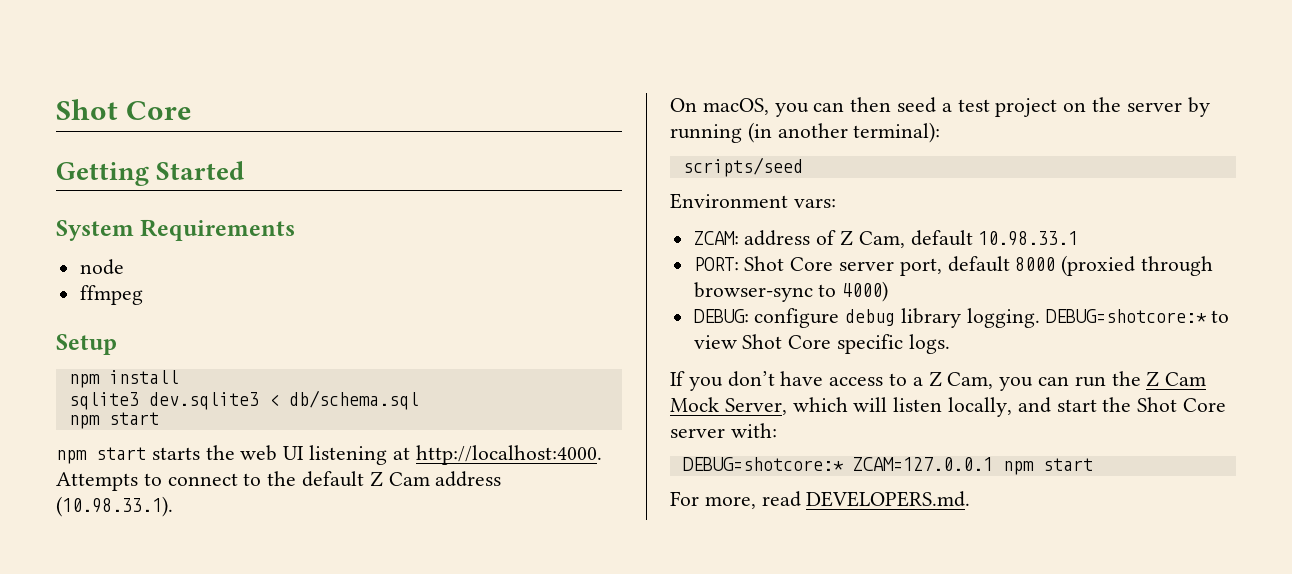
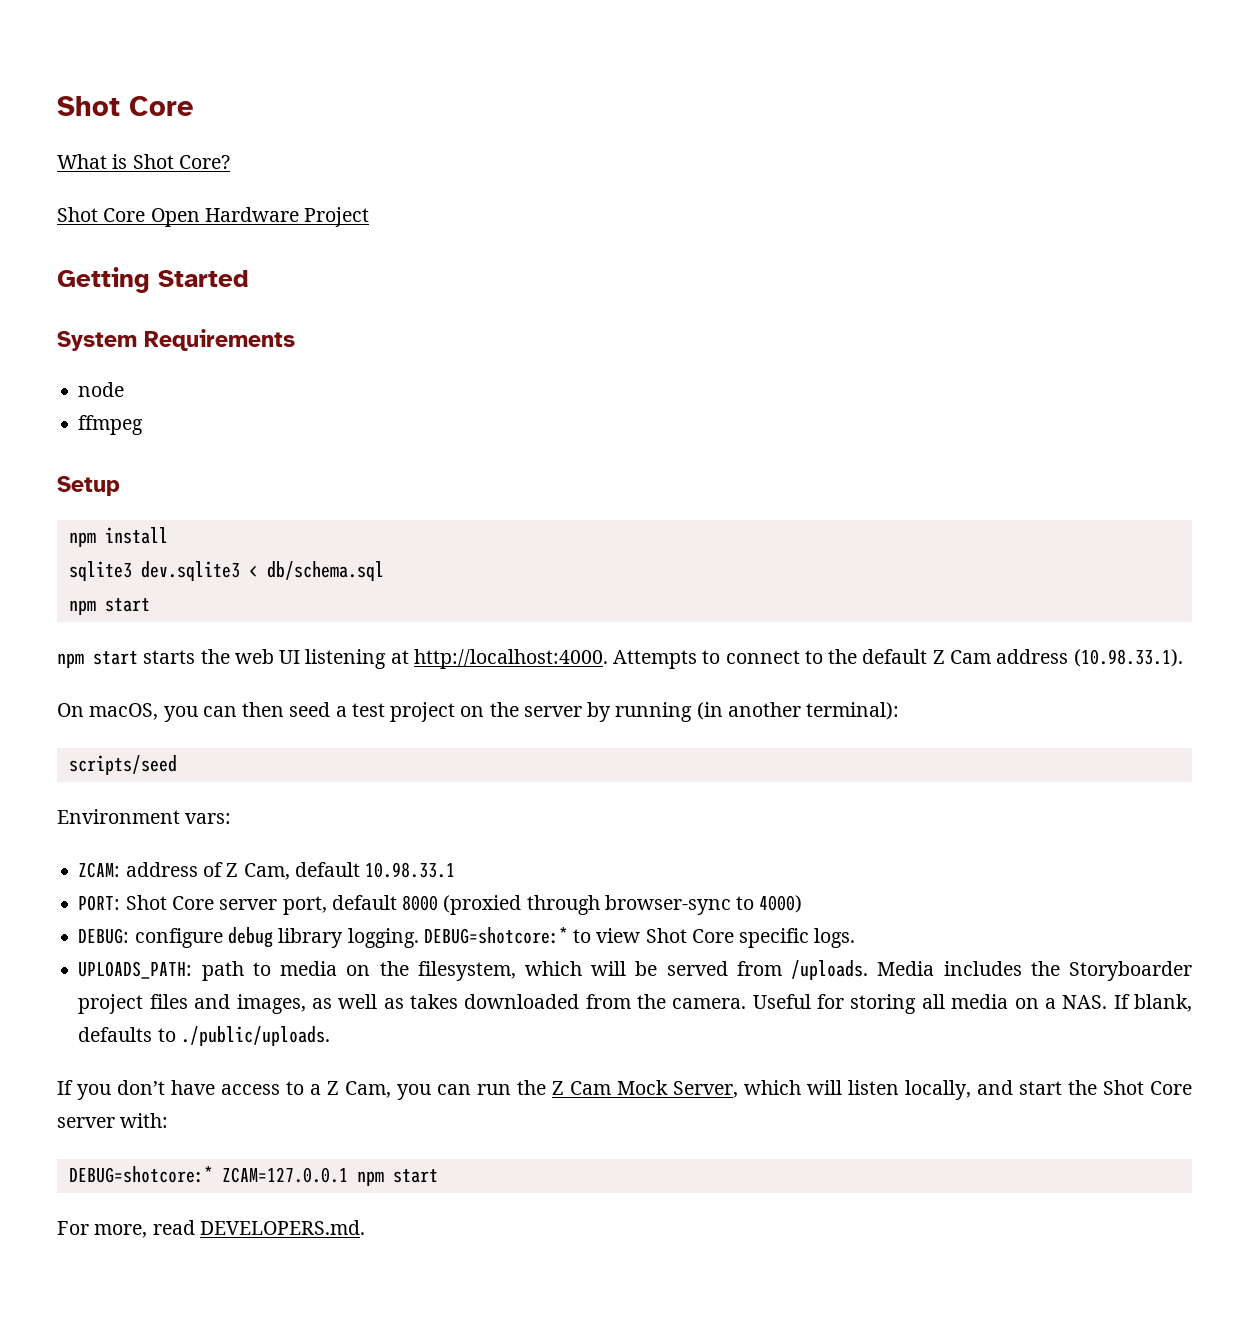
[56,99,193,120] Shot Core -> [57,96,193,116] [57,154,230,169] [57,207,370,227] Shot Core // What is Shot Core? // Shot Core Open Hardware Project
(950, 344) none -> [78,960,1192,981] [78,994,1192,1014] [78,1026,330,1046] // UPLOADS_PATH: path to media on the filesystem, which will be served from /uploads. Media includes the Storyboarder project files and images, as well as takes downloaded from the camera. Useful for storing all media on a NAS. If blank, defaults to ./public/uploads.

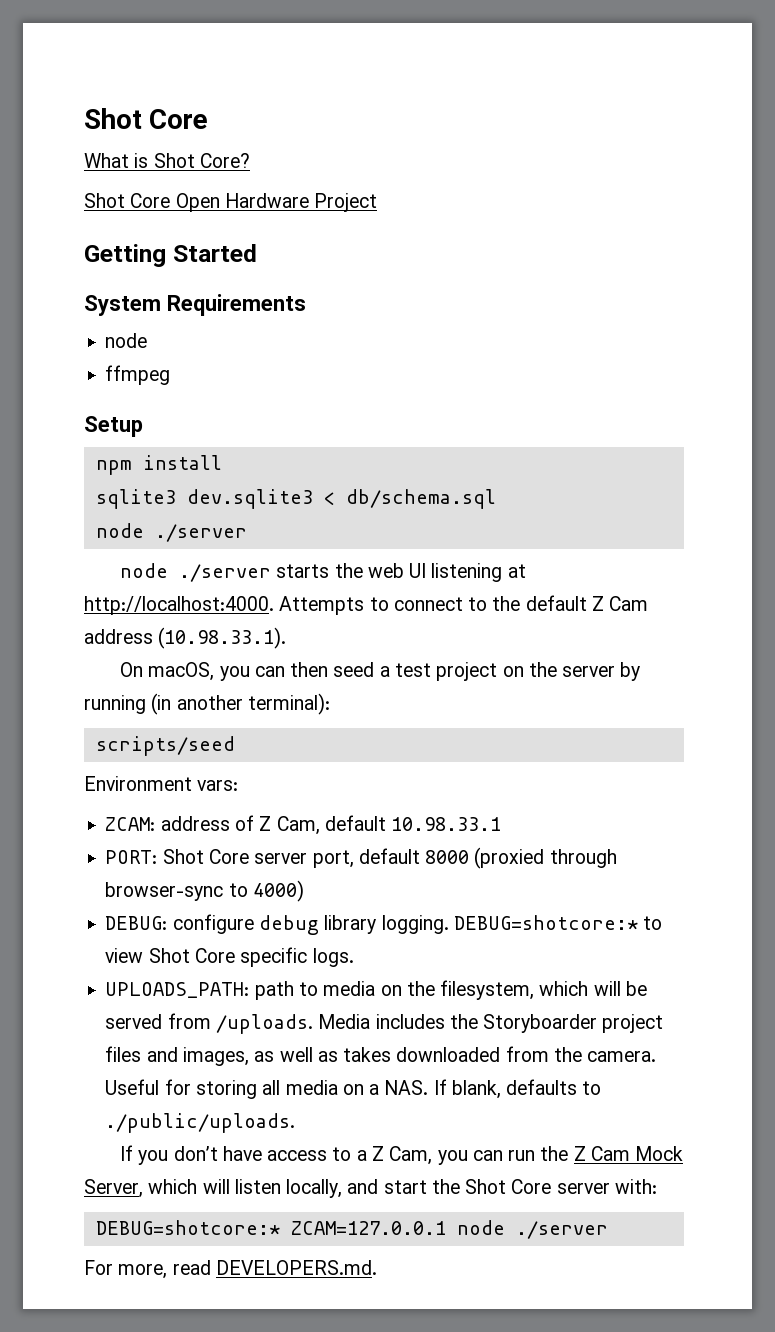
[68,598,150,615] [57,651,138,668] npm start // npm start -> [95,523,247,542] [120,563,272,582] node ./server // node ./server
[356,1169,438,1186] npm start -> [456,1220,608,1239] node ./server

